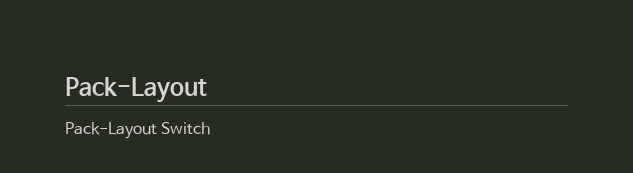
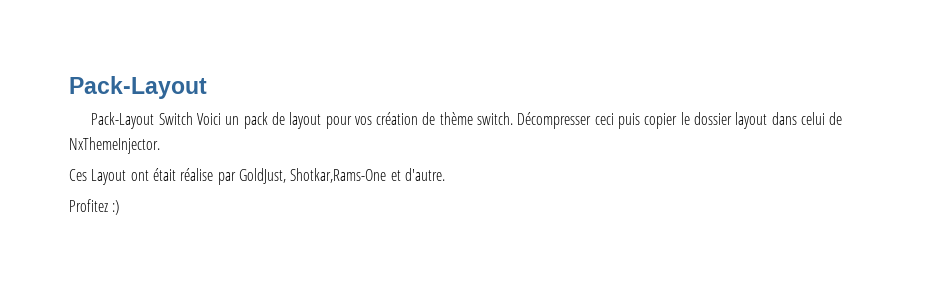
(211, 128) none -> [196,112,843,129] [69,137,160,154] [69,168,445,185] [69,199,120,215] Voici un pack de layout pour vos création de thème switch. Décompresser ceci puis copier le dossier layout dans celui de NxThemeInjector. // Ces Layout ont était réalise par GoldJust, Shotkar,Rams-One et d'autre. // Profitez :)

